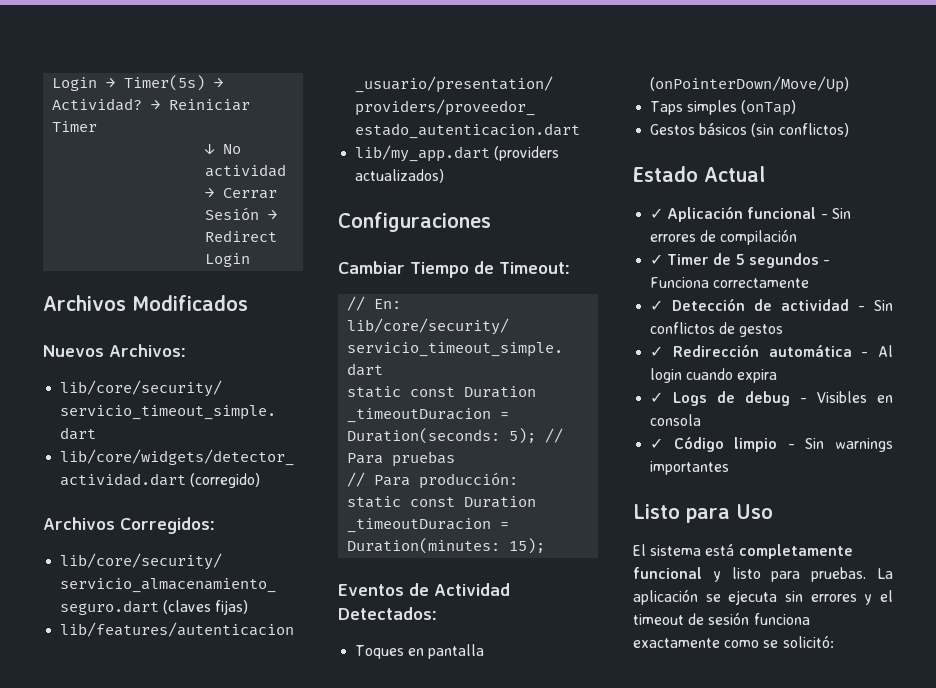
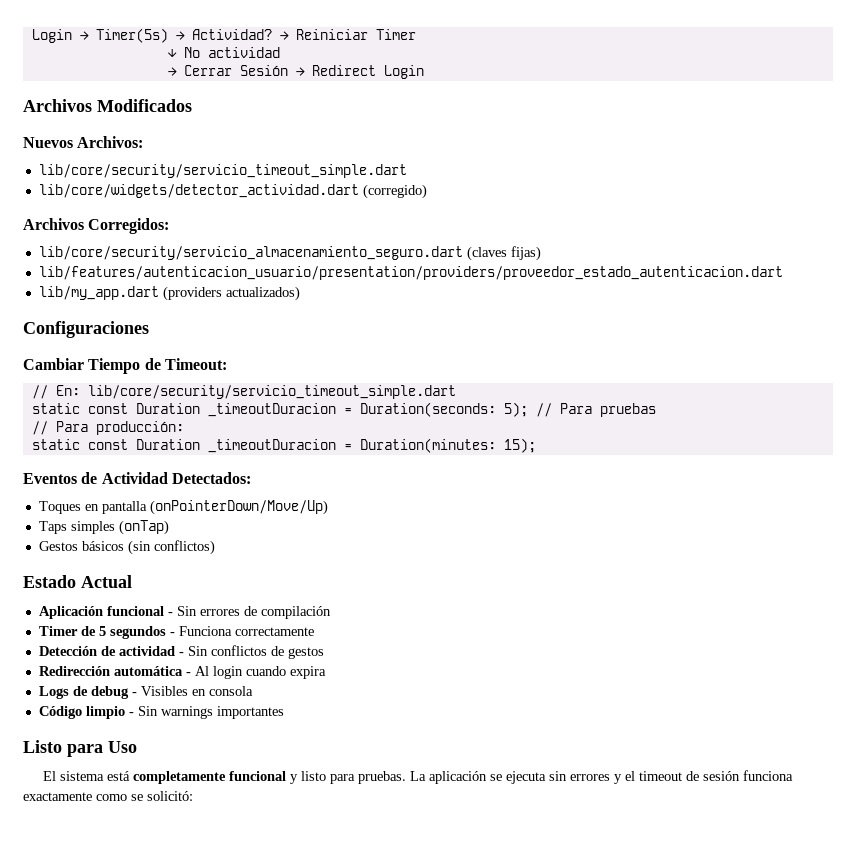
[650,208,664,219] ✓ -> (132, 581) none
[650,254,664,265] ✓ -> (331, 612) none
[650,300,664,311] ✓ -> (314, 631) none
[650,346,664,357] ✓ -> (324, 653) none
[650,392,664,403] ✓ -> (326, 672) none
[650,438,664,449] ✓ -> (253, 691) none

